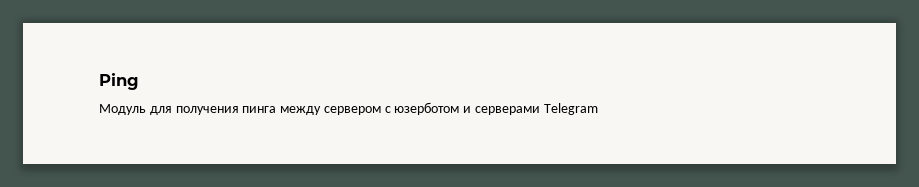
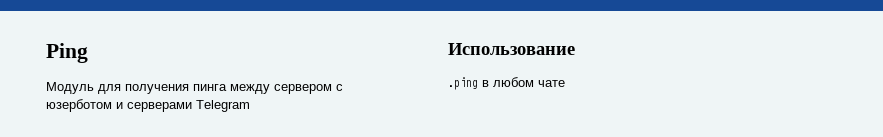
(598, 109) none -> [448,43,575,55] [448,77,565,90] // Использование // .ping в любом чате

